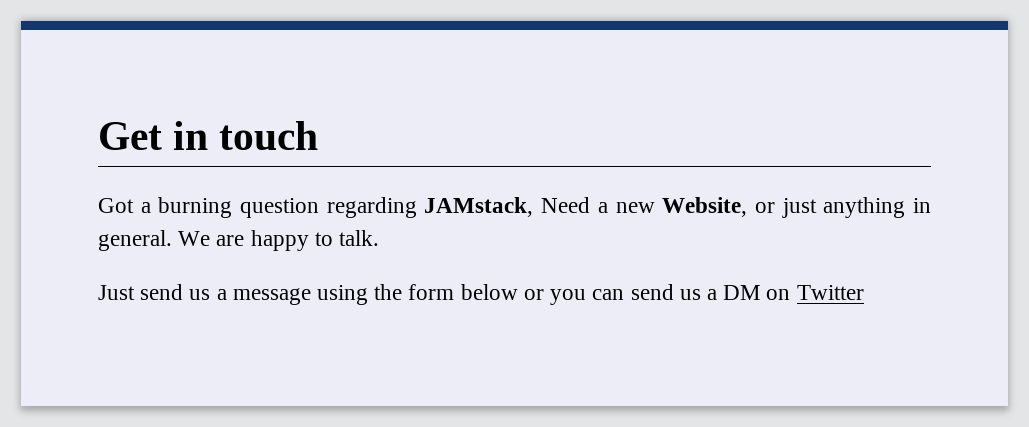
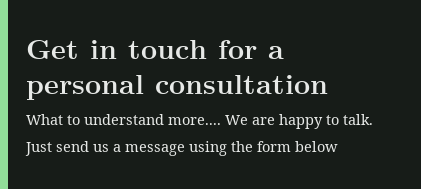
[98,197,932,218] [98,230,172,251] // Got a burning question regarding JAMstack, Need a new Website, or just anything in general. -> [218,40,284,59] [26,75,328,100] [26,114,221,125] for a personal consultation // What to understand more....
[523,284,864,305] or you can send us a DM on Twitter -> (338, 146) none

